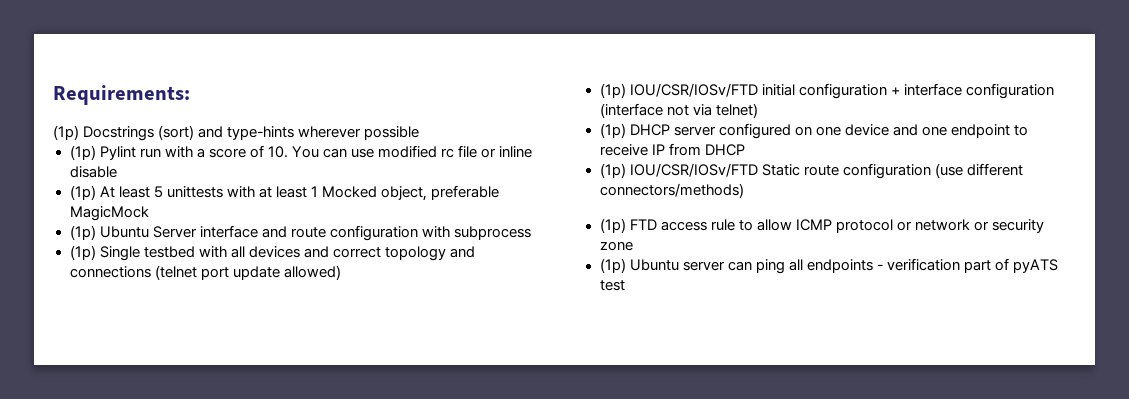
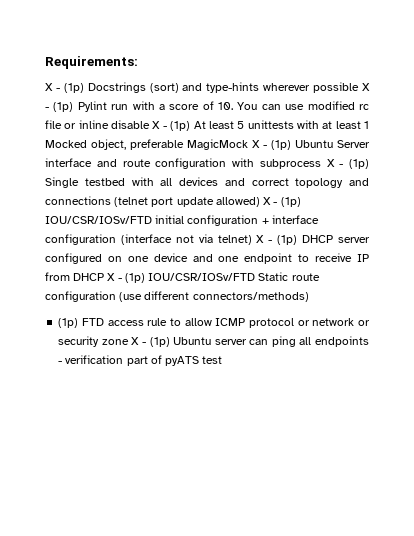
(190, 95) none -> [45,83,60,91] X -
(420, 133) // -> [362,83,370,91] [45,107,49,110] X -
(117, 172) // -> [152,121,167,129] X -
(149, 213) // -> [252,140,267,148] X -
(531, 233) // -> [326,159,344,167] X -
(341, 272) // -> [263,197,278,205] X -
(758, 110) // -> [256,235,273,243] X -
(745, 150) // -> [107,273,122,281] X -
(633, 246) // -> [131,337,146,345] X -

